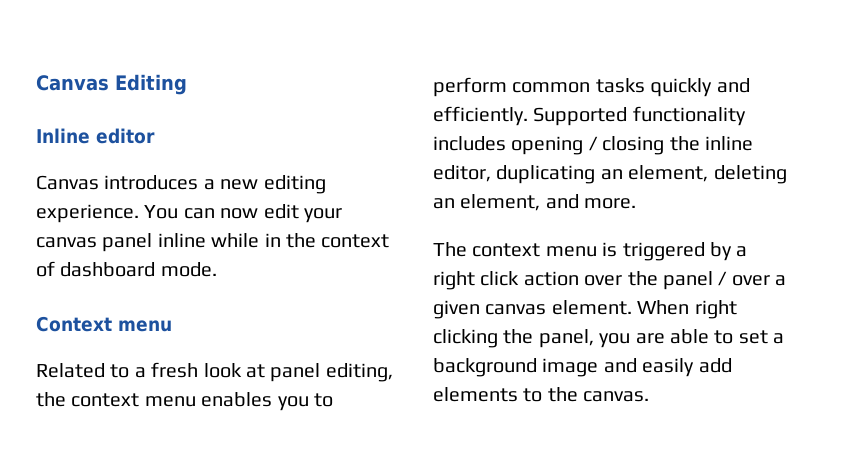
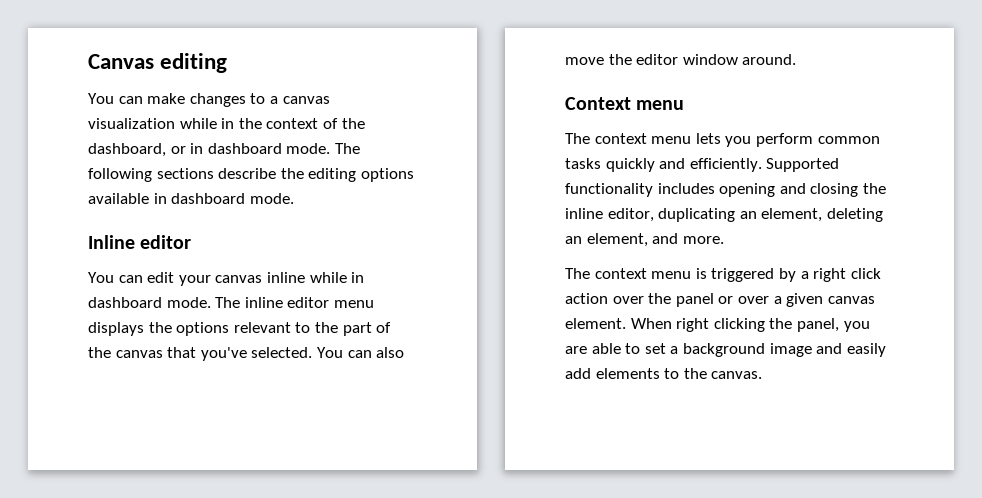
[36,74,187,95] [36,128,155,144] [36,175,326,194] [36,204,342,223] [36,233,206,252] Canvas Editing // Inline editor // Canvas introduces a new editing experience. You can now edit your canvas panel inline -> [88,53,228,73] [88,93,330,107] [88,118,175,129] Canvas editing // You can make changes to a canvas visualization
[60,262,217,277] [36,316,172,332] [36,362,393,382] [36,392,333,411] dashboard mode. // Context menu // Related to a fresh look at panel editing, the context menu enables you to -> [341,118,365,129] [88,143,360,157] [88,168,414,182] [88,193,294,204] [88,235,192,249] [88,272,365,286] [88,297,374,308] [88,322,392,336] [88,347,405,361] [565,54,797,65] [565,97,685,110] [565,133,752,147] the dashboard, or in dashboard mode. The following sections describe the editing options available in dashboard mode. // Inline editor // You can edit your canvas inline while in dashboard mode. The inline editor menu displays the options relevant to the part of the canvas that you've selected. You can also move the editor window around. // Context menu // The context menu lets you
[588,136,598,151] / -> [779,183,806,194] and
[718,271,728,286] / -> [718,296,734,304] or

